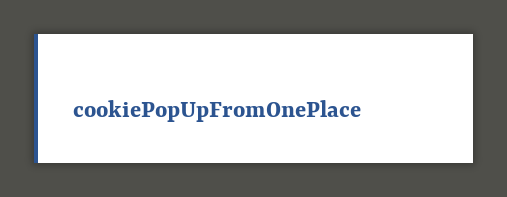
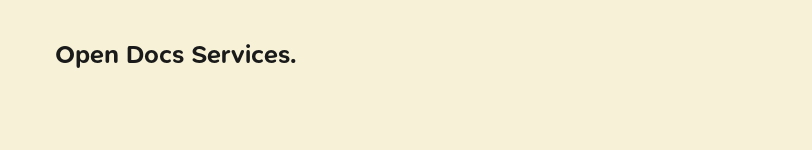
[73,100,361,122] cookiePopUpFromOnePlace -> [55,44,297,68] Open Docs Services.

